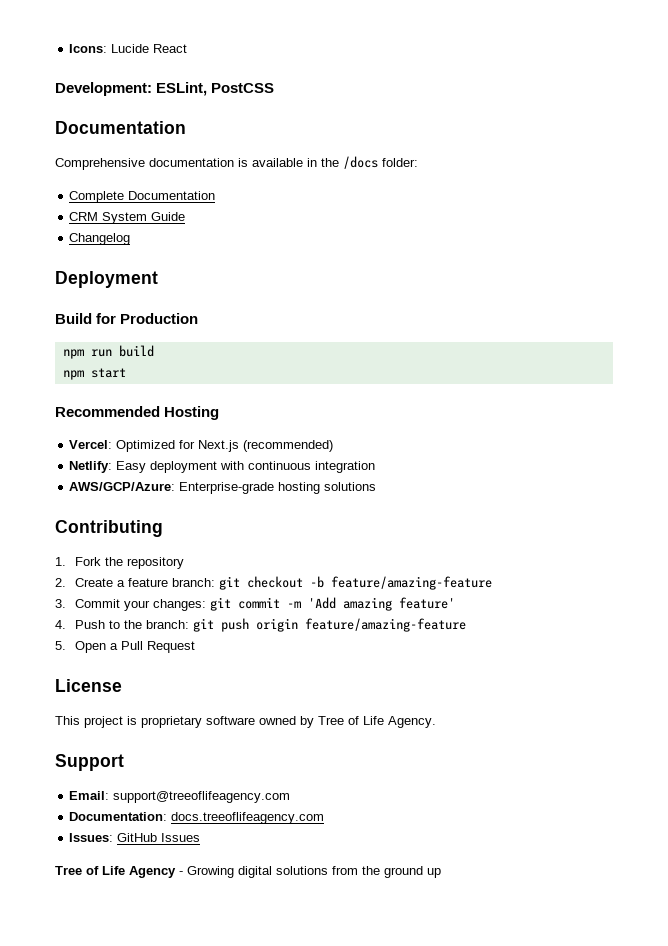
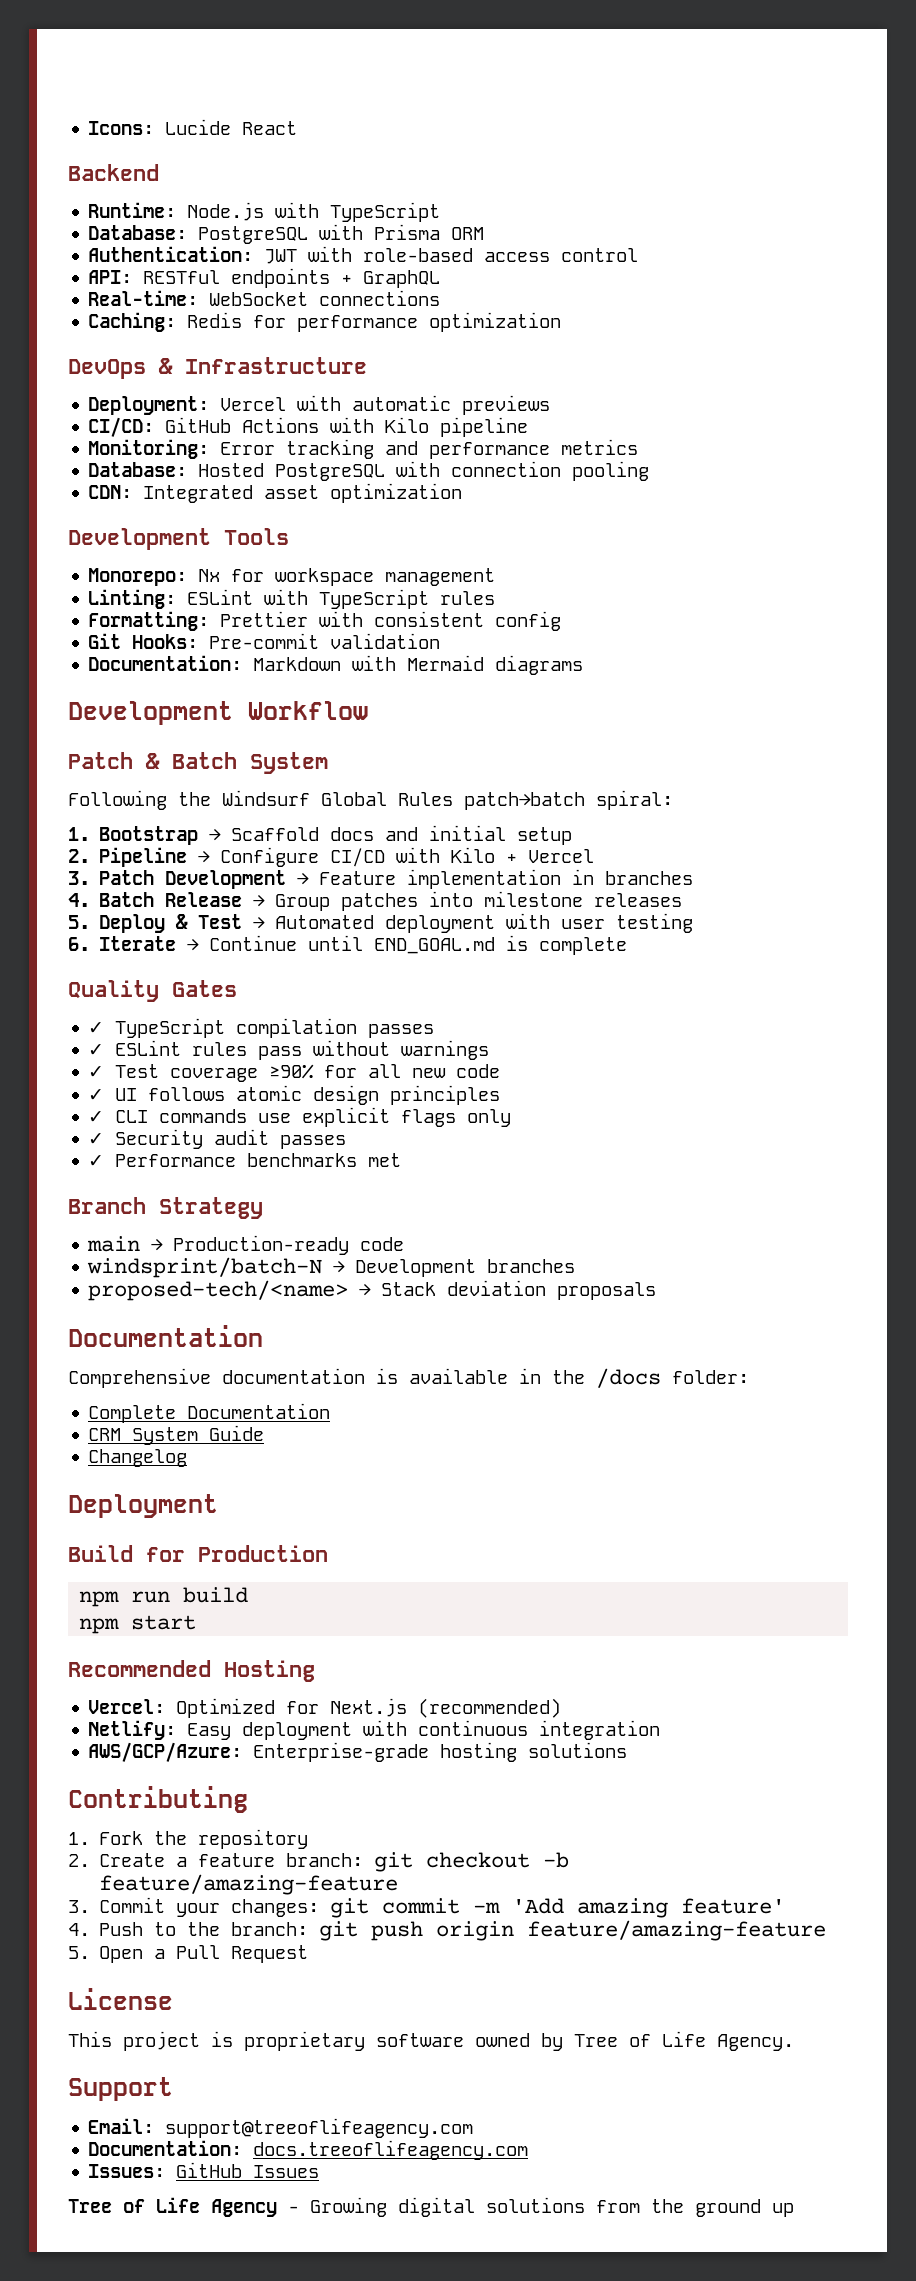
[55,82,275,96] Development: ESLint, PostCSS -> [68,164,159,181] [88,202,441,222] [88,224,485,244] [88,246,639,264] [88,268,441,288] [88,290,441,306] [88,312,562,332] [68,357,367,379] [88,395,551,415] [88,417,529,437] [88,439,639,459] [88,461,650,481] [88,483,463,503] [68,528,289,550] [88,568,496,586] [88,589,496,609] [88,611,562,631] [88,633,441,649] [88,655,584,675] [68,701,368,725] [68,752,328,774] [68,790,673,810] [68,825,573,845] [68,847,595,867] [68,869,694,889] [68,891,683,911] [68,913,694,933] [68,935,628,955] [68,980,237,1002] [88,1018,435,1038] [88,1040,490,1060] [88,1064,501,1082] [88,1085,501,1105] [88,1107,512,1127] [88,1129,347,1149] [88,1153,402,1167] [68,1197,263,1219] [87,1235,405,1255] [87,1257,576,1278] [88,1280,657,1301] Backend // Runtime: Node.js with TypeScript // Database: PostgreSQL with Prisma ORM // Authentication: JWT with role-based access control // API: RESTful endpoints + GraphQL // Real-time: WebSocket connections // Caching: Redis for performance optimization // DevOps & Infrastructure // Deployment: Vercel with automatic previews // CI/CD: GitHub Actions with Kilo pipeline // Monitoring: Error tracking and performance metrics // Database: Hosted PostgreSQL with connection pooling // CDN: Integrated asset optimization // Development Tools // Monorepo: Nx for workspace management // Linting: ESLint with TypeScript rules // Formatting: Prettier with consistent config // Git Hooks: Pre-commit validation // Documentation: Markdown with Mermaid diagrams // Development Workflow // Patch & Batch System // Following the Windsurf Global Rules patch→batch spiral: // 1. Bootstrap → Scaffold docs and initial setup // 2. Pipeline → Configure CI/CD with Kilo + Vercel // 3. Patch Development → Feature implementation in branches // 4. Batch Release → Group patches into milestone releases // 5. Deploy & Test → Automated deployment with user testing // 6. Iterate → Continue until END_GOAL.md is complete // Quality Gates // ✓ TypeScript compilation passes // ✓ ESLint rules pass without warnings // ✓ Test coverage ≥90% for all new code // ✓ UI follows atomic design principles // ✓ CLI commands use explicit flags only // ✓ Security audit passes // ✓ Performance benchmarks met // Branch Strategy // main → Production-ready code // windsprint/batch-N → Development branches // proposed-tech/<name> → Stack deviation proposals

